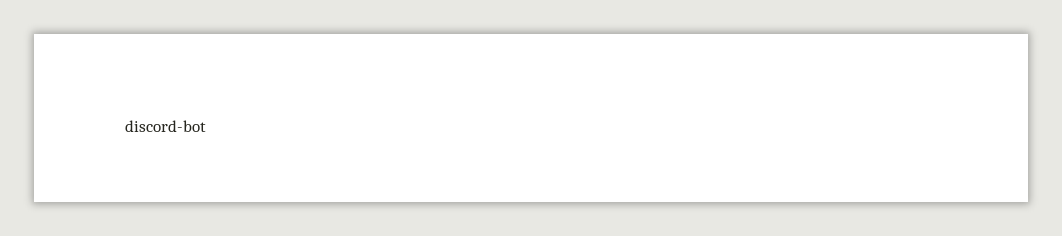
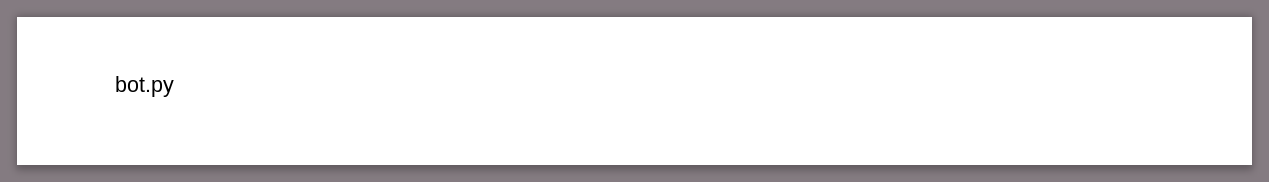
[125,120,206,132] discord-bot -> [115,76,174,97] bot.py

